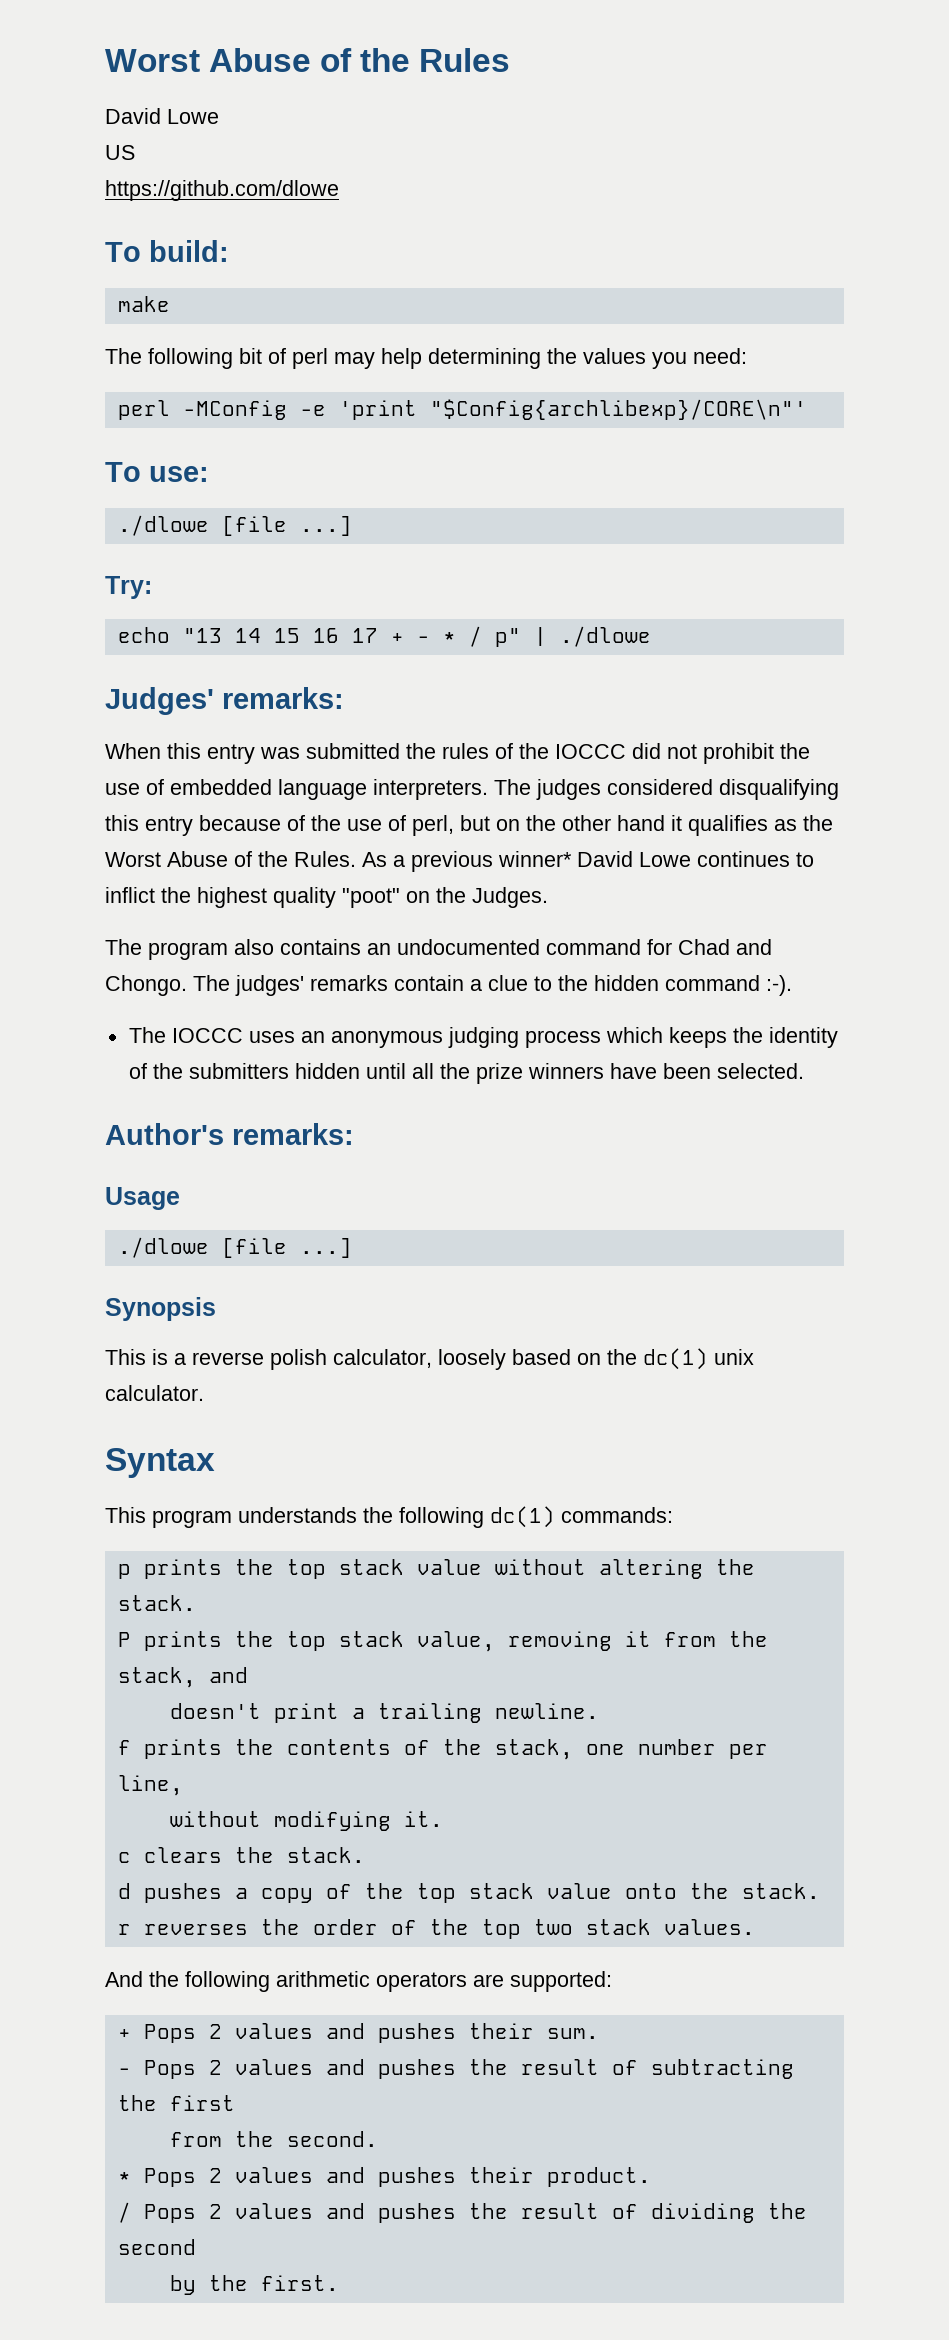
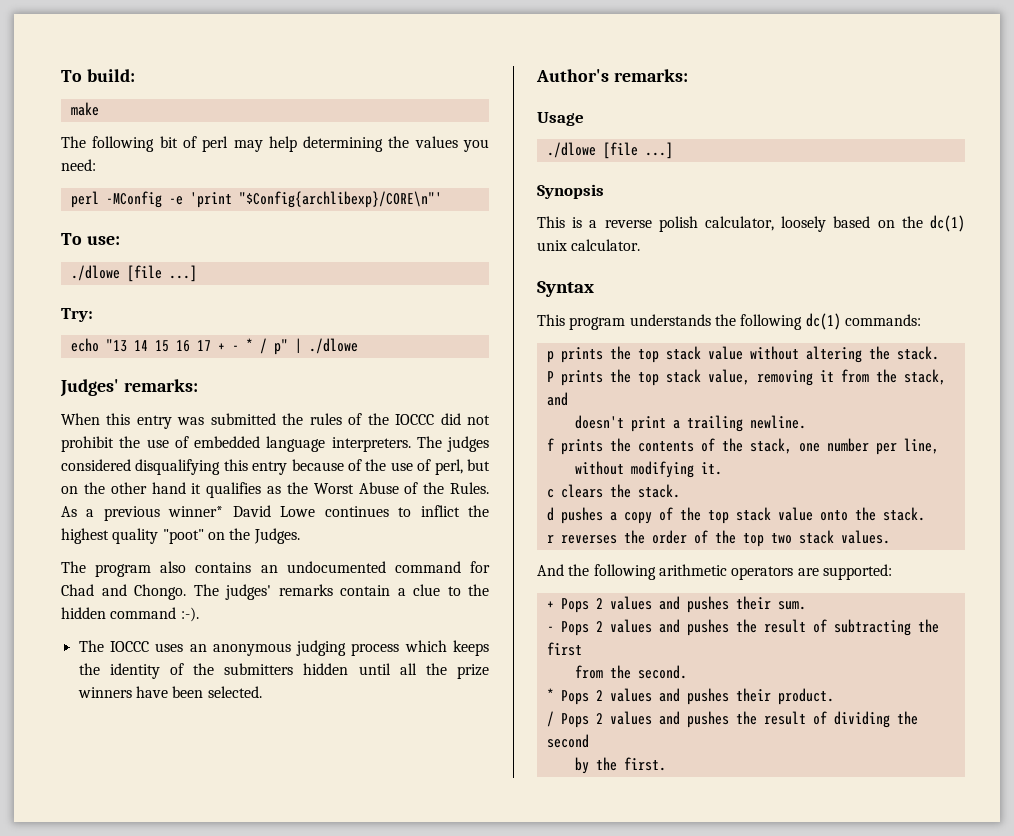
[105,48,511,72] [105,108,219,124] [105,145,135,160] [105,180,339,201] Worst Abuse of the Rules // David Lowe // US // https://github.com/dlowe // -> (61, 76) none

